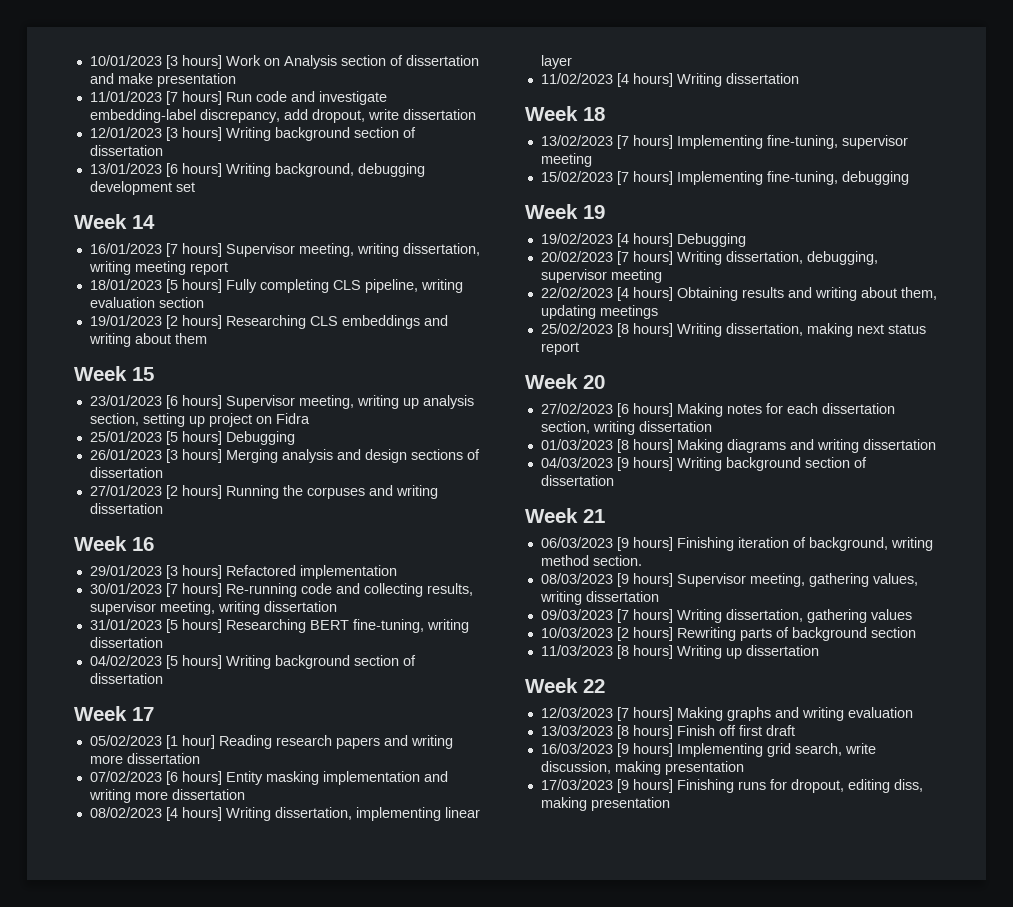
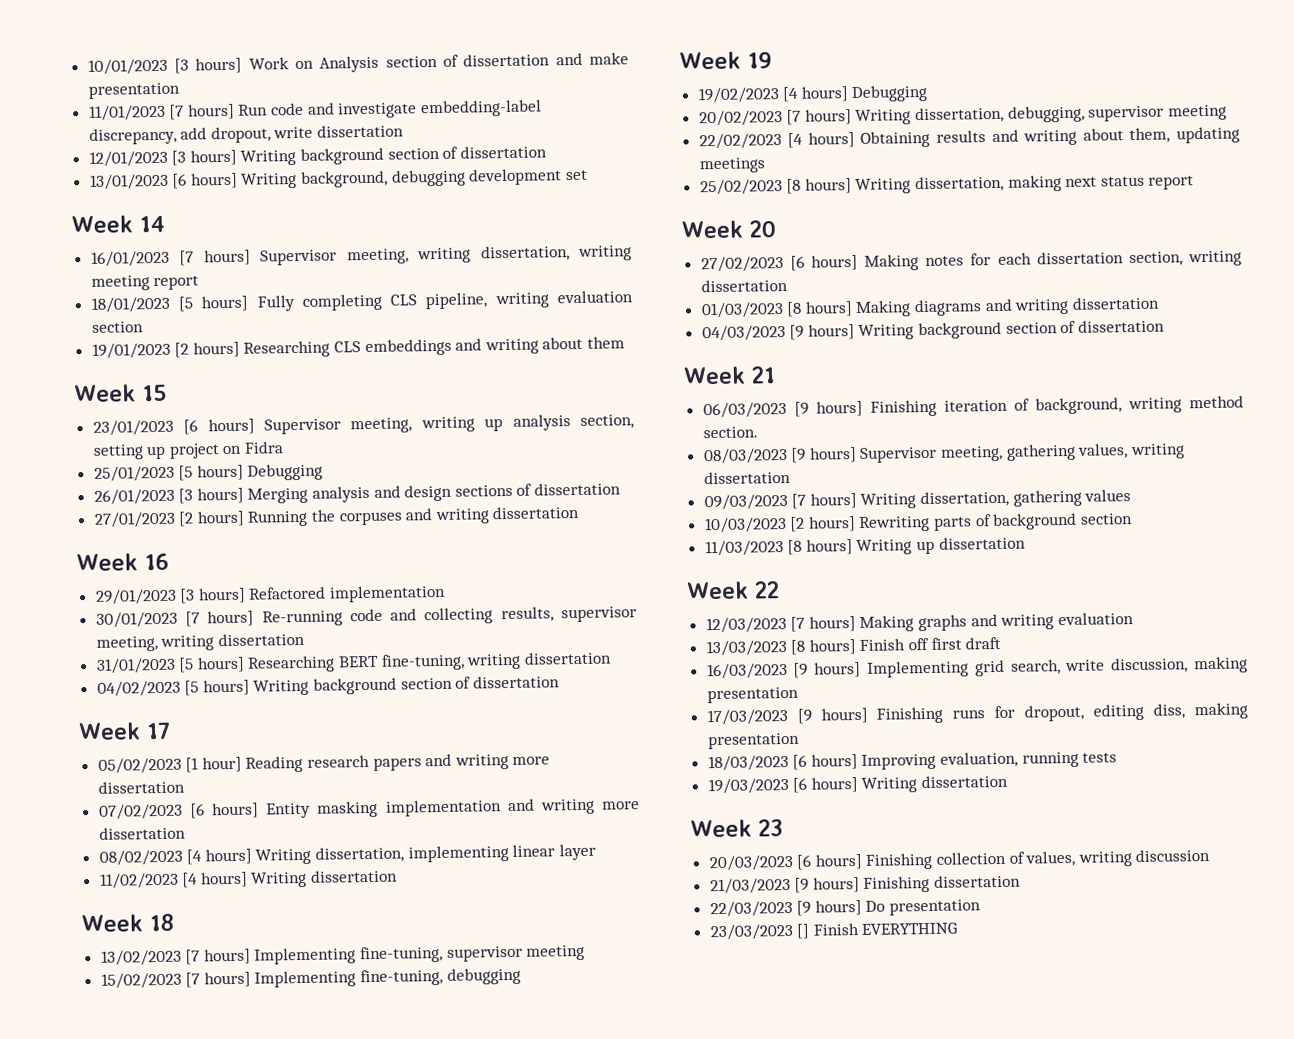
(670, 804) none -> [707,751,1118,772] [707,774,1009,795] [690,819,783,838] [708,848,1211,872] [709,874,1022,895] [709,899,982,918] [709,922,958,941] // 18/03/2023 [6 hours] Improving evaluation, running tests // 19/03/2023 [6 hours] Writing dissertation // Week 23 // 20/03/2023 [6 hours] Finishing collection of values, writing discussion // 21/03/2023 [9 hours] Finishing dissertation // 22/03/2023 [9 hours] Do presentation // 23/03/2023 [] Finish EVERYTHING

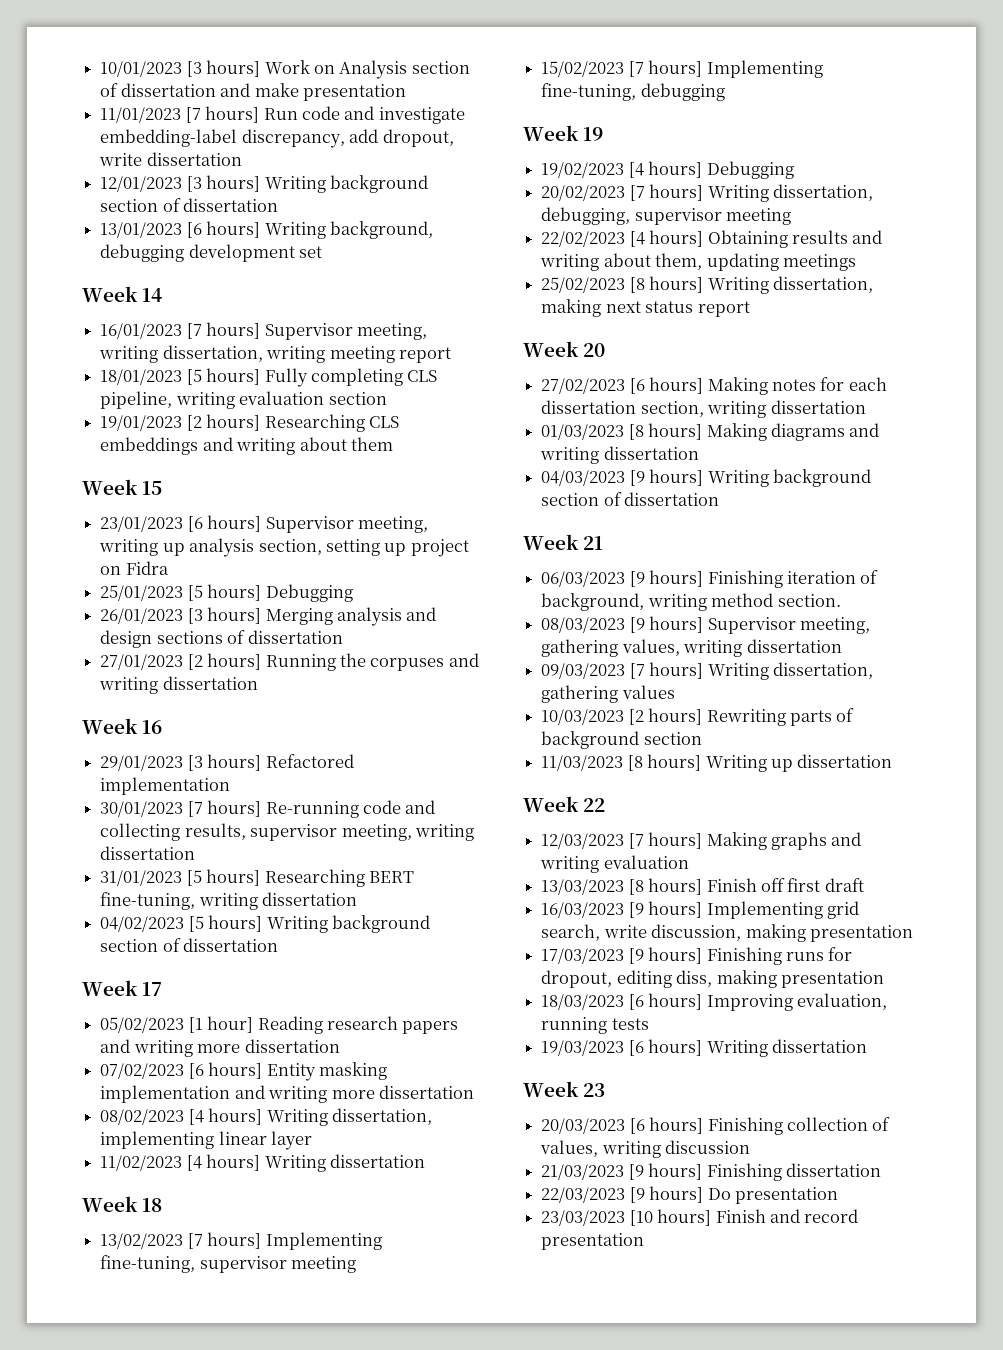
[796,922,958,939] [] Finish EVERYTHING -> [629,1209,859,1226] [541,1233,645,1250] [10 hours] Finish and record presentation

